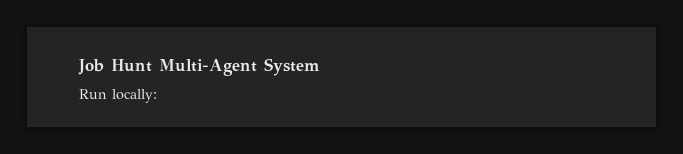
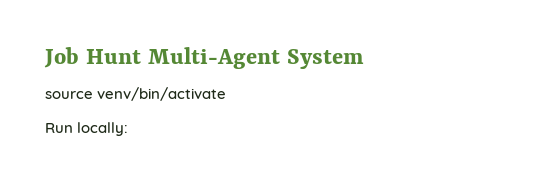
(320, 67) none -> [45,87,227,101] // source venv/bin/activate

